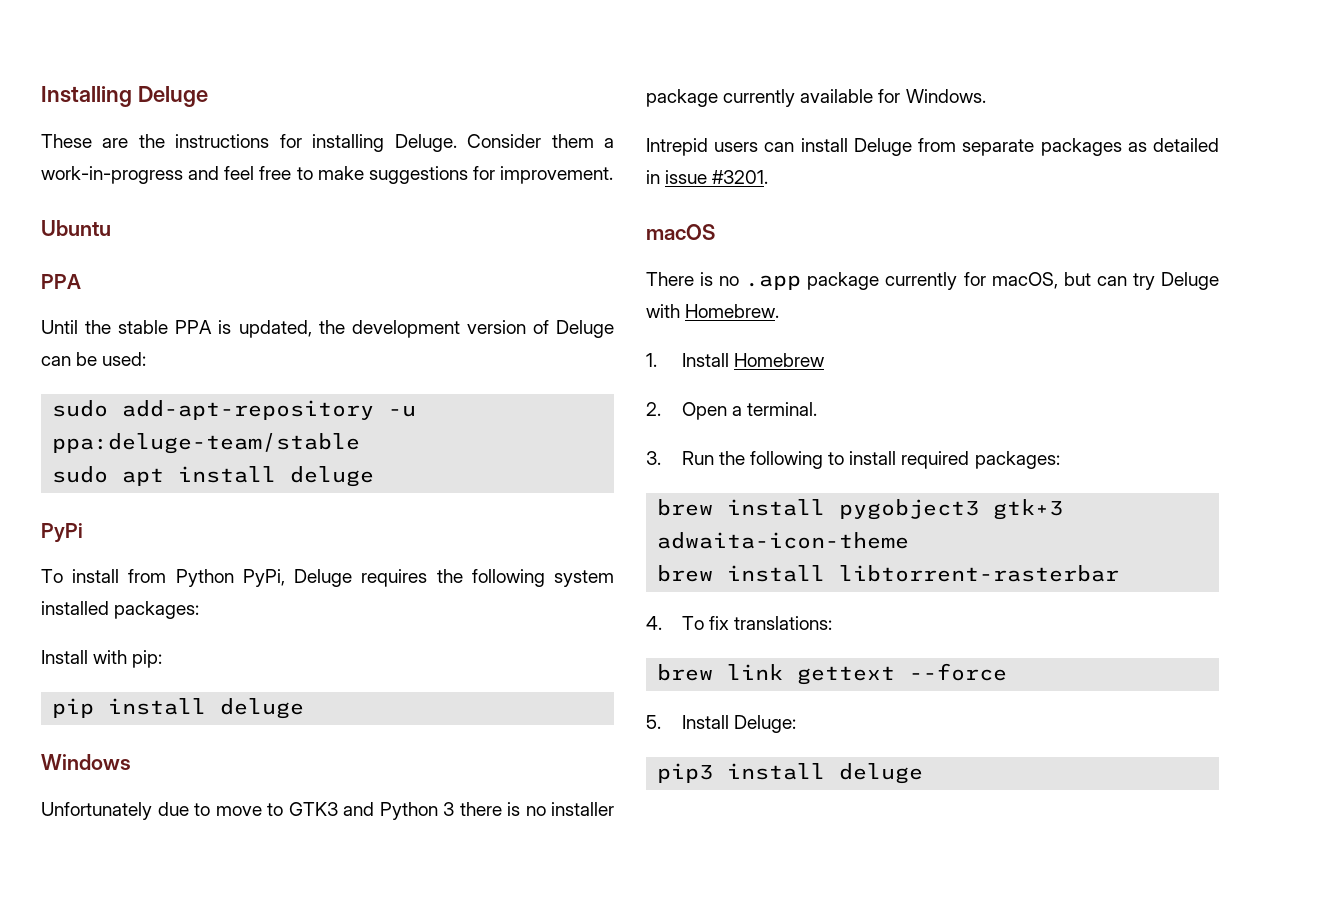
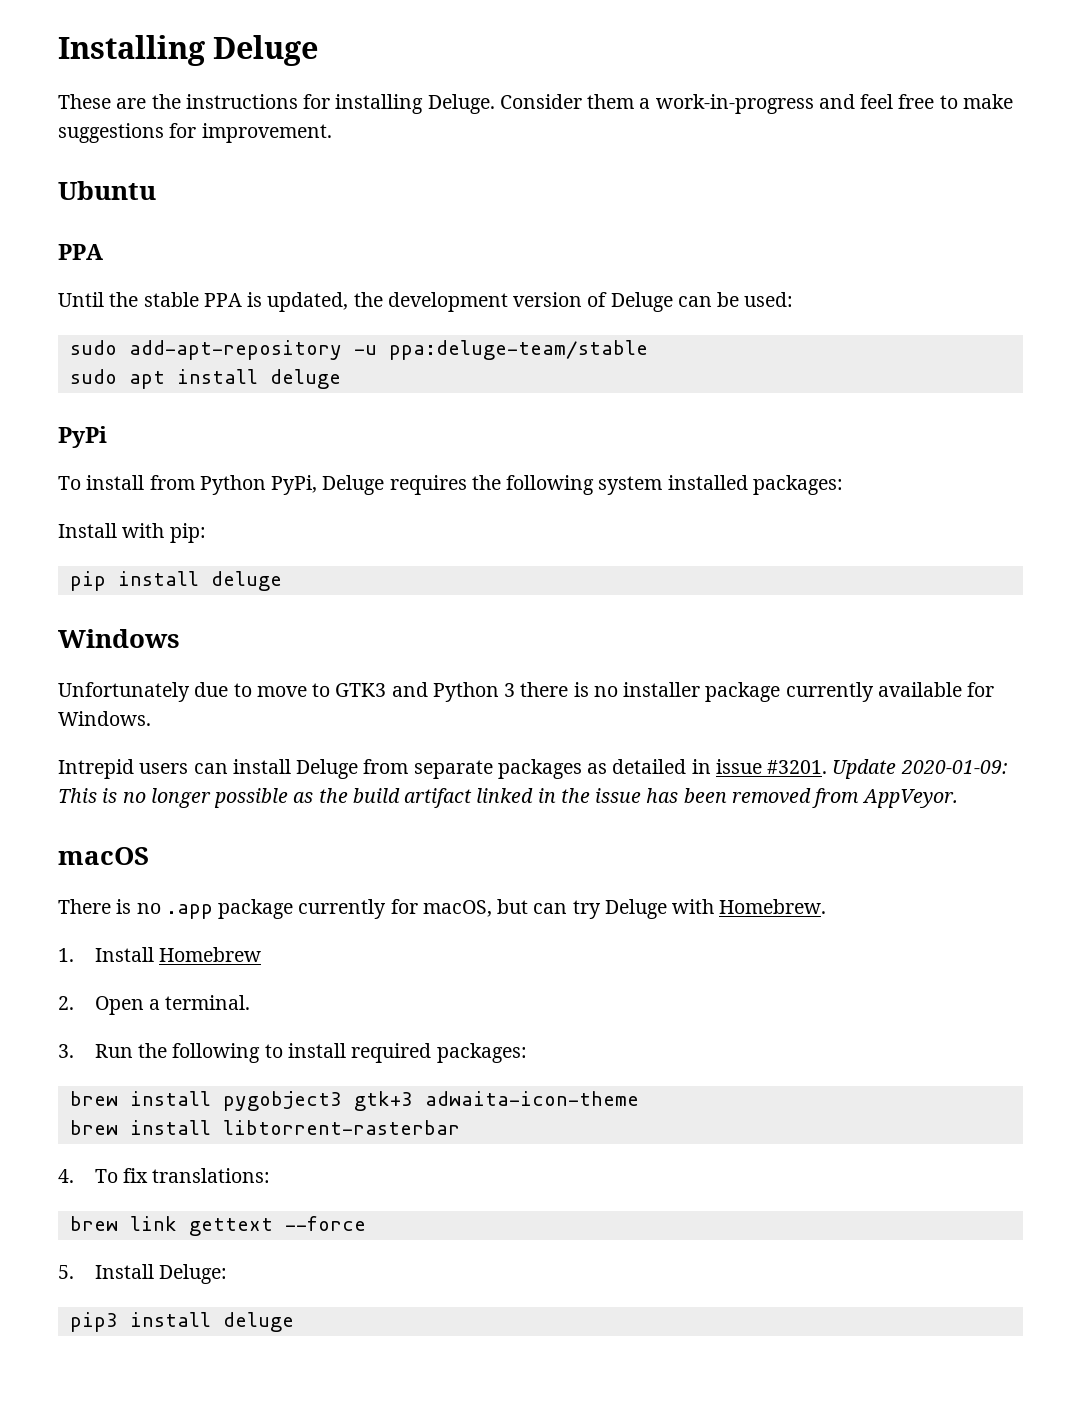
(769, 177) none -> [832,759,1008,779] [58,788,958,808] Update 2020-01-09: This is no longer possible as the build artifact linked in the issue has been removed from AppVeyor.

